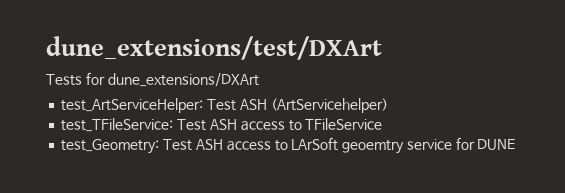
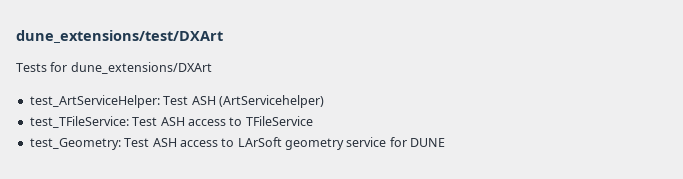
[342,140,405,154] geoemtry -> [285,138,344,150] geometry

